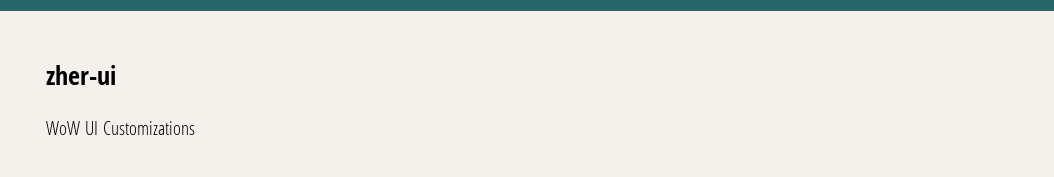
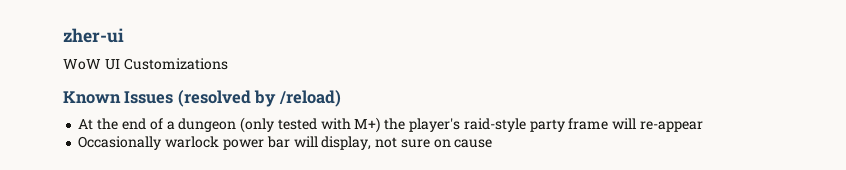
(195, 128) none -> [63,90,341,107] [78,117,703,133] [78,136,493,150] // Known Issues (resolved by /reload) // At the end of a dungeon (only tested with M+) the player's raid-style party frame will re-appear // Occasionally warlock power bar will display, not sure on cause

